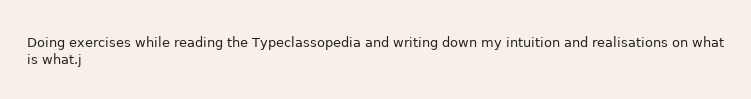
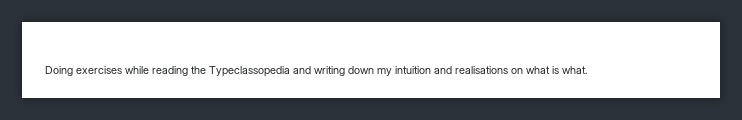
[42,53,82,67] what.j -> [562,66,587,74] what.

